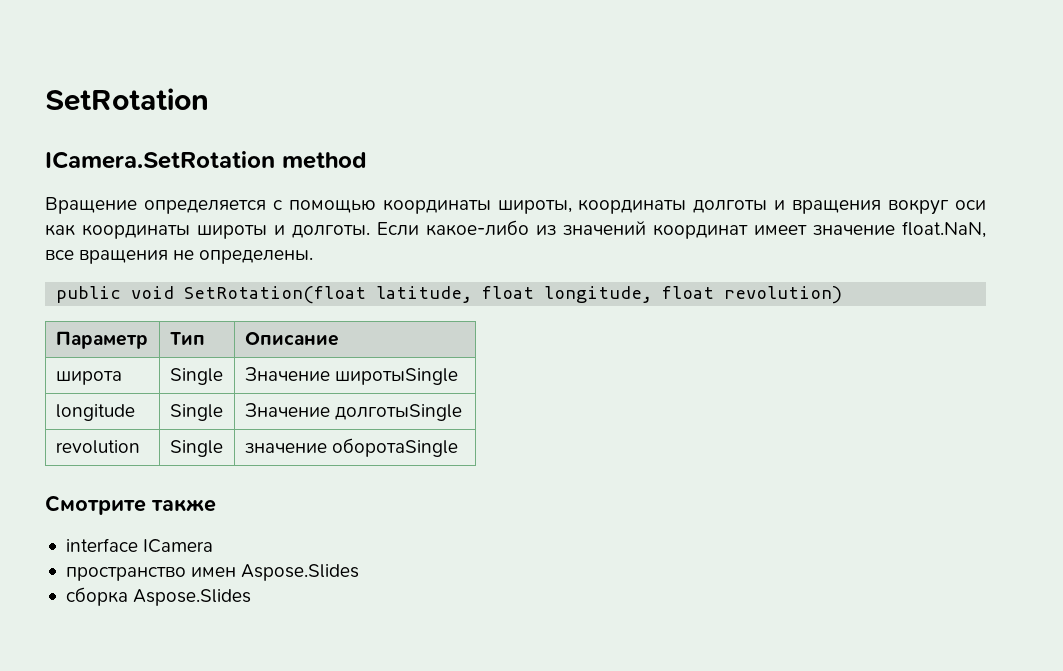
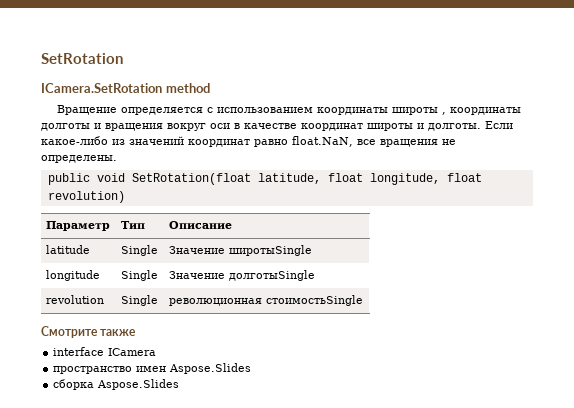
[288,199,572,214] помощью координаты широты, -> [217,107,447,115] использованием координаты широты ,
[45,224,190,239] как координаты -> [234,123,363,131] в качестве координат
[754,225,895,235] имеет значение -> [254,139,288,147] равно
[55,371,122,385] широта -> [46,245,91,254] latitude
[244,438,458,457] значение оборотаSingle -> [169,295,364,306] революционная стоимостьSingle

